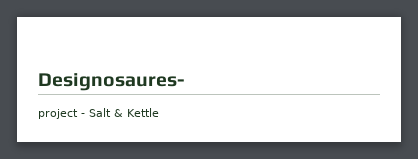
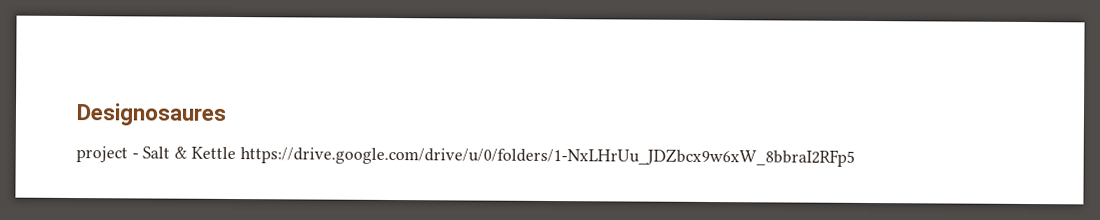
[38,73,185,91] Designosaures- -> [76,103,227,126] Designosaures
(159, 112) none -> [239,146,855,167] https://drive.google.com/drive/u/0/folders/1-NxLHrUu_JDZbcx9w6xW_8bbraI2RFp5

